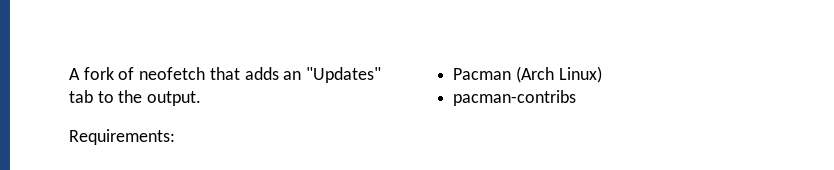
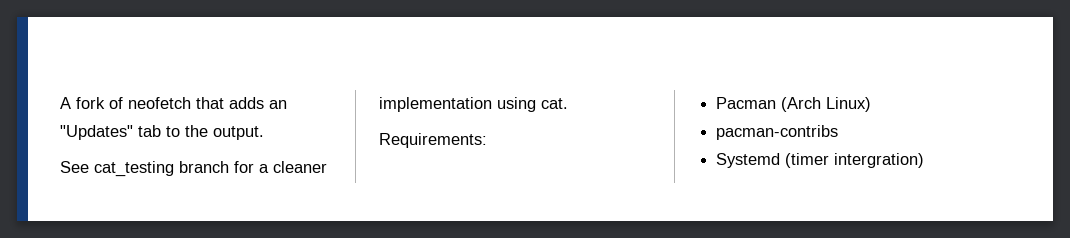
(202, 98) none -> [60,161,327,177] [379,97,568,112] // See cat_testing branch for a cleaner implementation using cat.
(577, 98) none -> [716,153,925,168] // Systemd (timer intergration)

